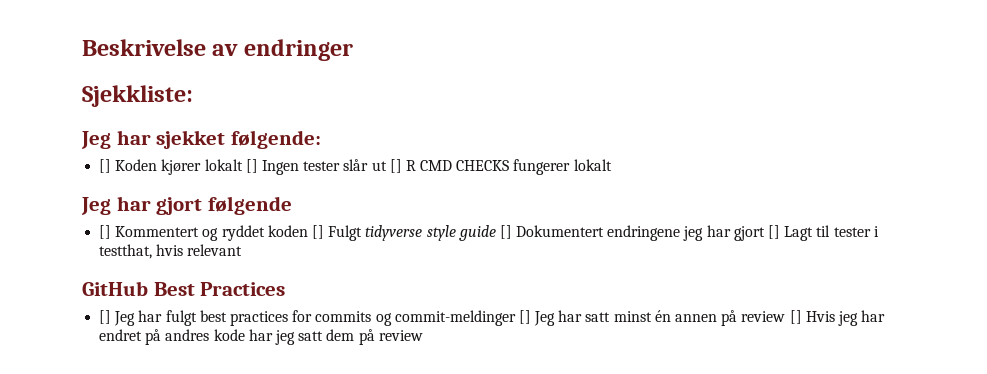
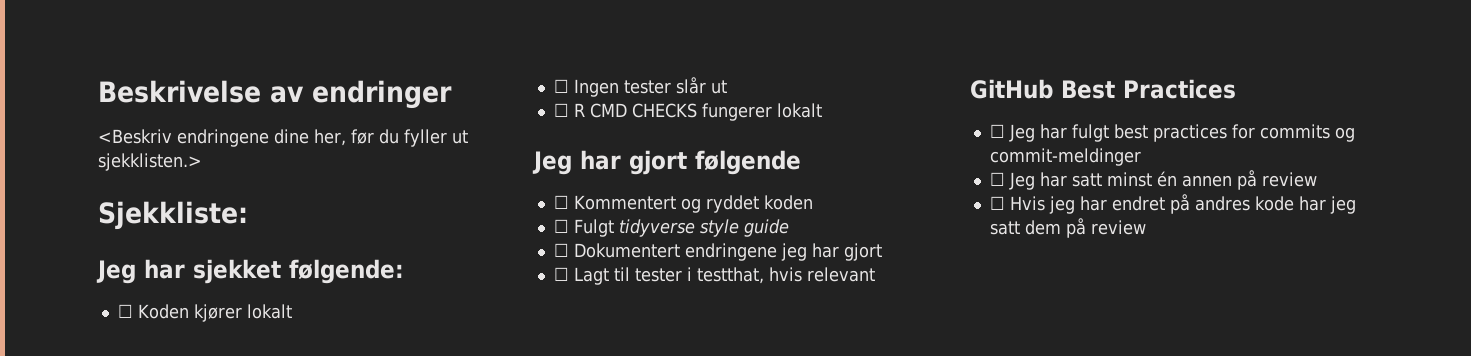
(353, 50) none -> [98,129,468,147] [98,153,202,171] // <Beskriv endringene dine her, før du fyller ut sjekklisten.>
[99,159,112,173] [] -> [117,304,133,318] ☐
[245,159,258,173] [] -> [553,79,569,93] // ☐
[389,159,402,173] [] -> [553,103,569,117] // ☐
[99,225,112,239] [] -> [553,195,569,209] ☐
[311,225,324,239] [] -> [553,219,569,233] // ☐
[499,225,512,239] [] -> [553,243,569,257] // ☐
[768,225,781,239] [] -> [553,267,569,281] // ☐
[99,310,112,324] [] -> [989,124,1005,138] ☐
[518,310,531,324] [] -> [989,172,1005,186] // ☐
[789,310,802,324] [] -> [989,196,1005,210] // ☐

